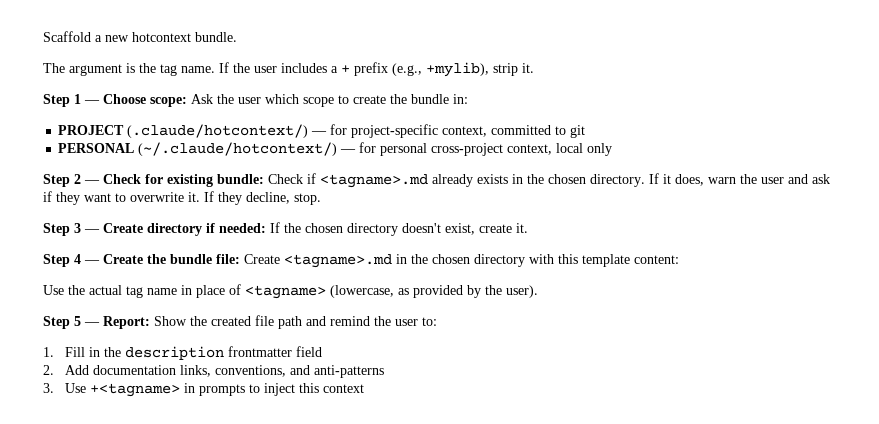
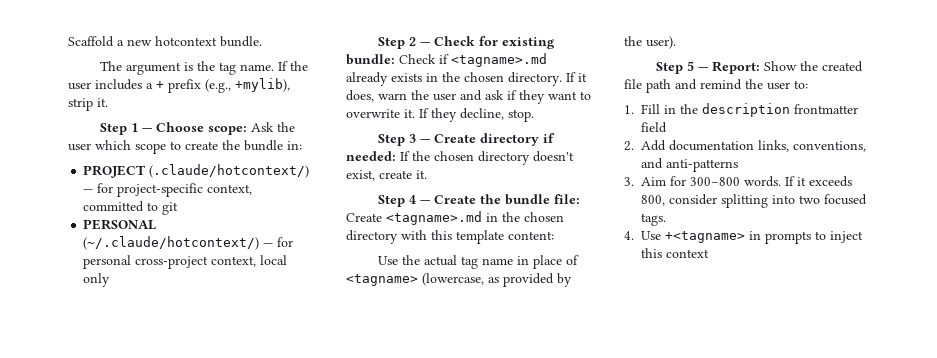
(54, 388) none -> [641,176,852,187] [641,194,867,208] [641,213,666,226] [624,231,634,240] Aim for 300–800 words. If it exceeds 800, consider splitting into two focused tags. // 4.

